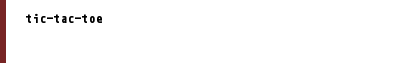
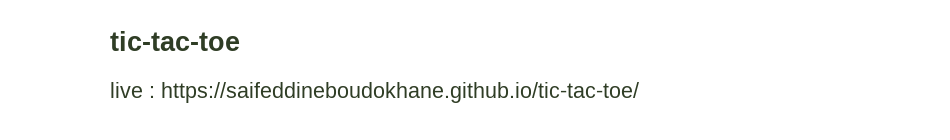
(102, 18) none -> [110,82,639,103] // live : https://saifeddineboudokhane.github.io/tic-tac-toe/

